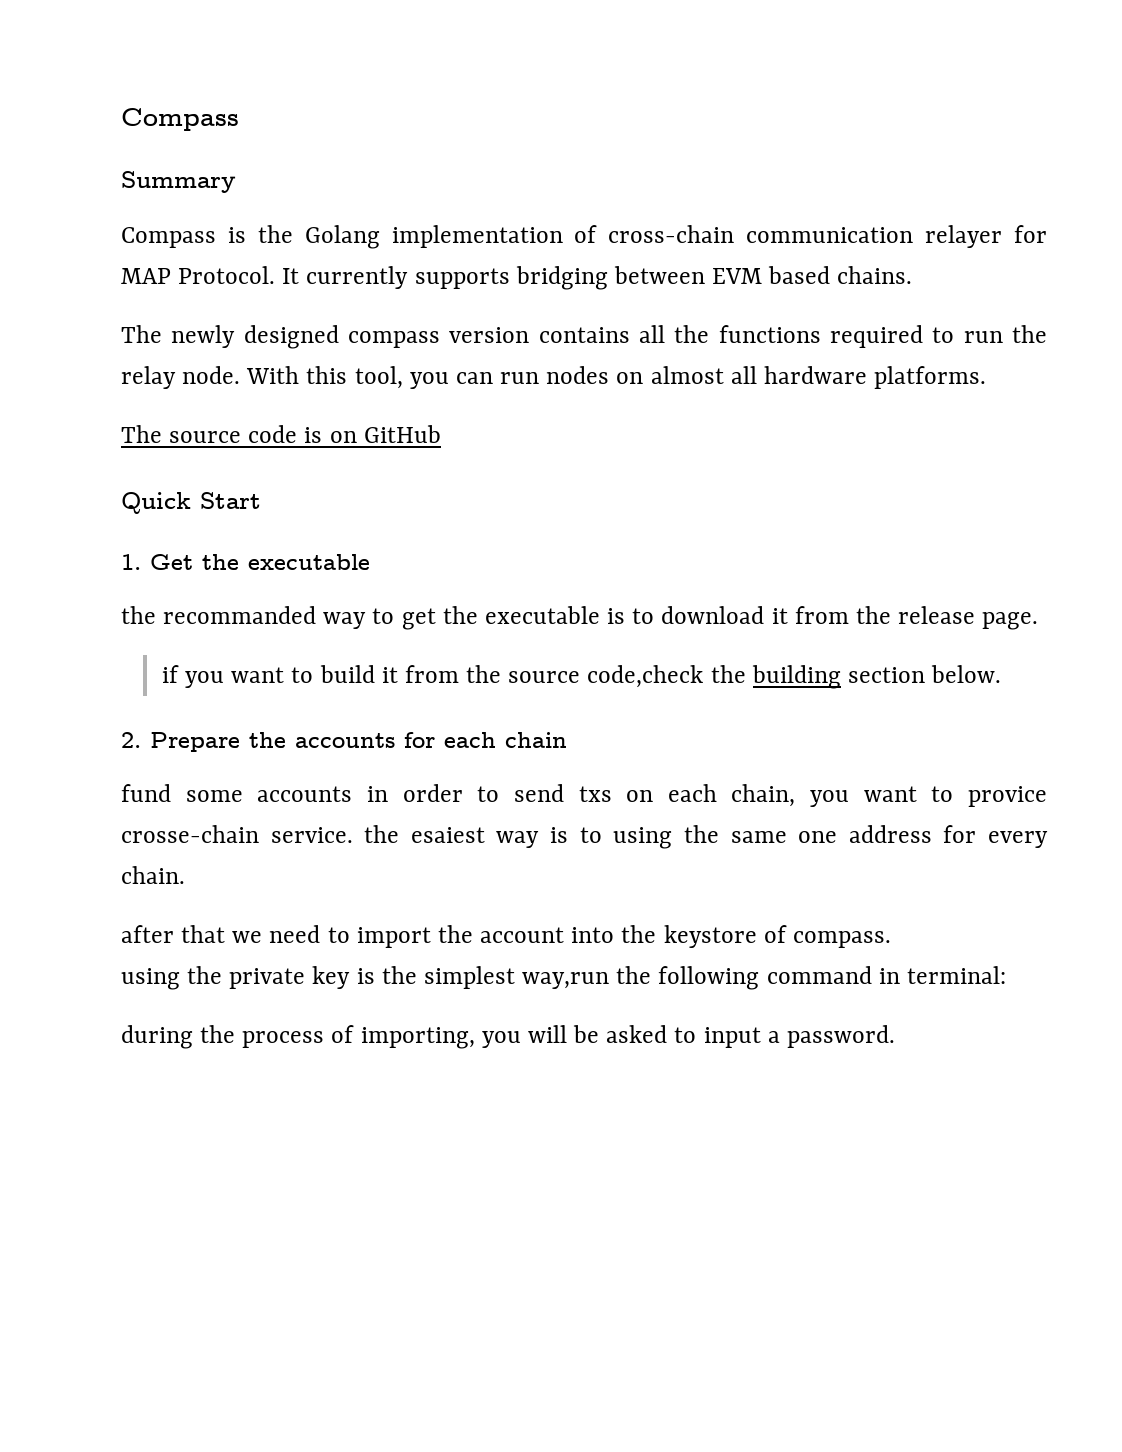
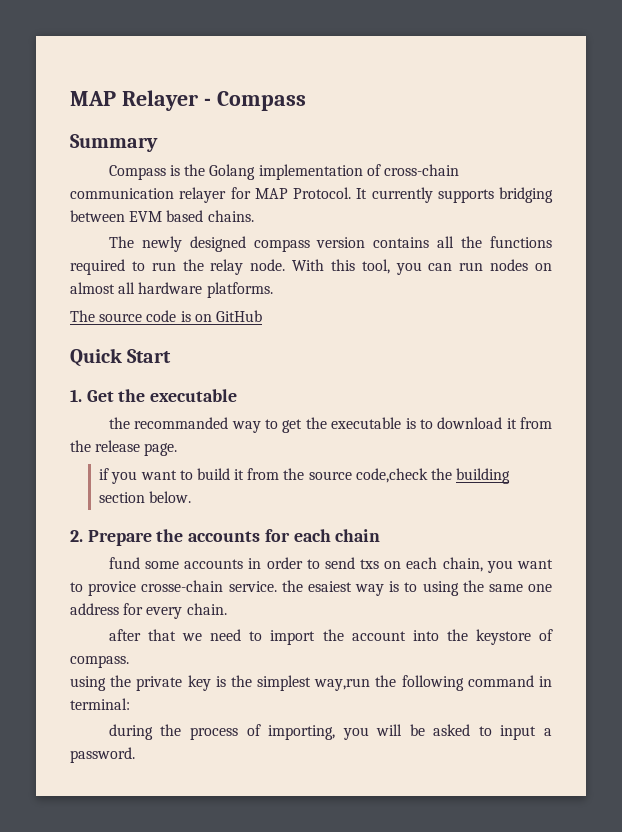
(121, 119) none -> [70,90,211,111] MAP Relayer -

